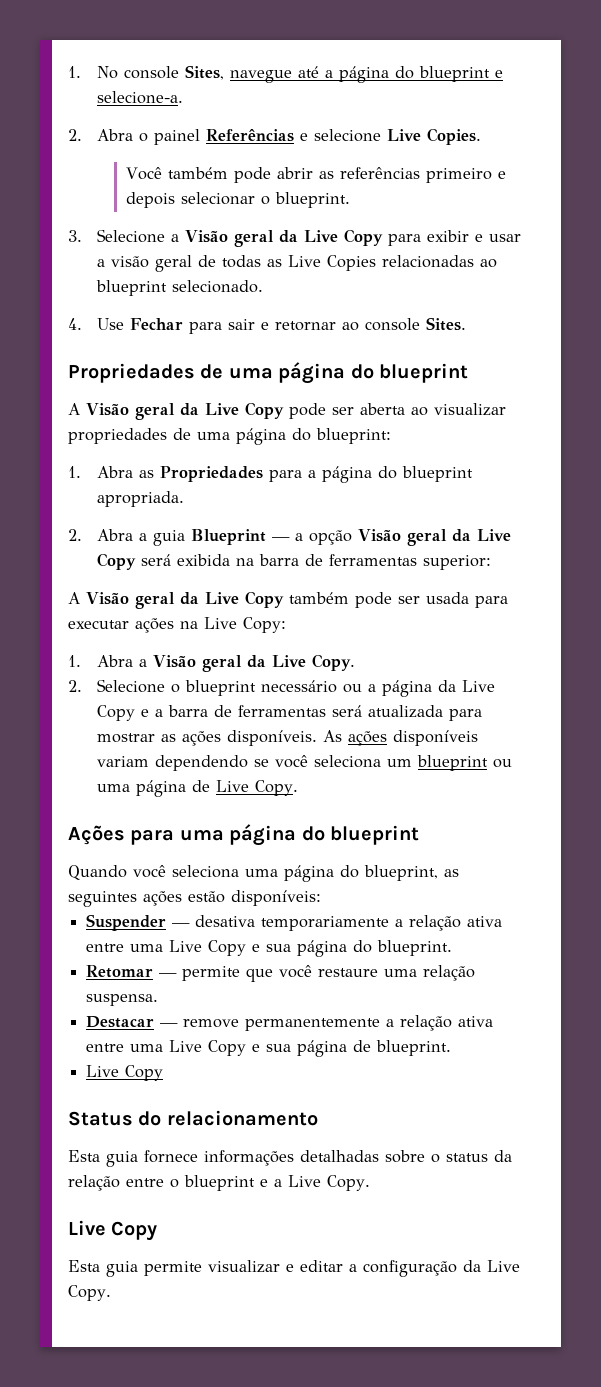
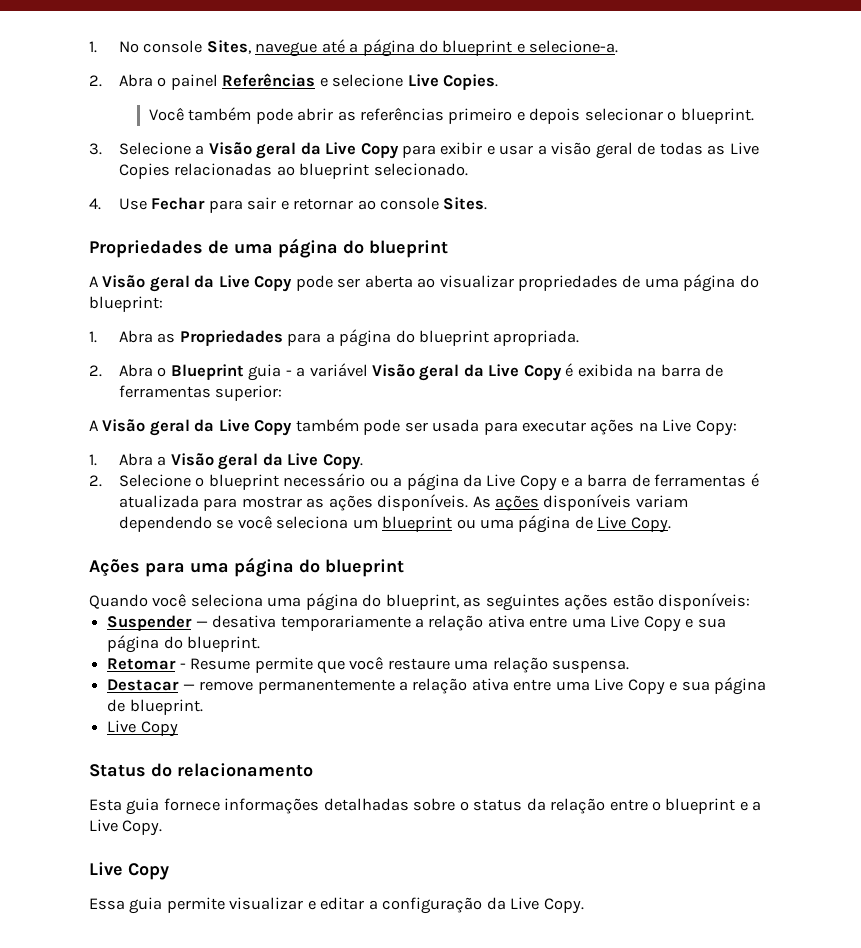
[138,529,511,546] [96,553,171,570] a guia Blueprint — a opção Visão geral da Live Copy será -> [157,363,574,381] o Blueprint guia - a variável Visão geral da Live Copy é
[331,705,362,717] será -> [750,473,759,487] é
[159,973,178,977] — -> [179,658,251,670] - Resume
[68,1260,100,1272] Esta -> [89,898,125,910] Essa

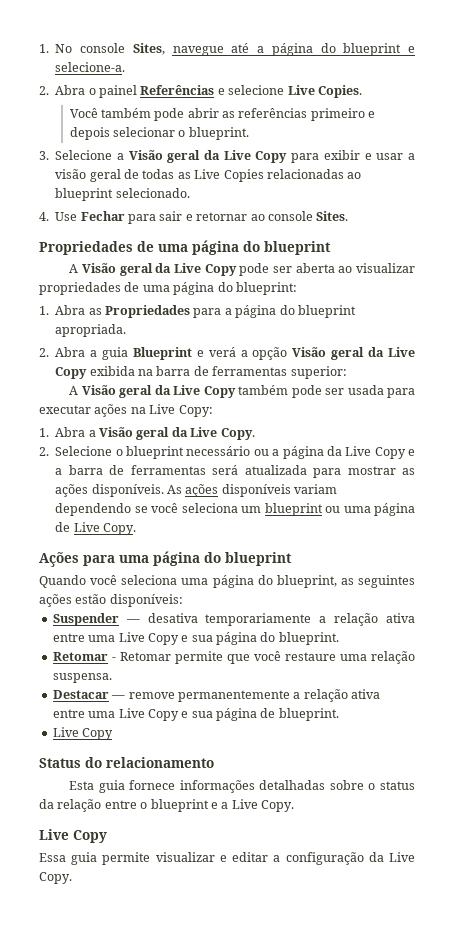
[157,363,574,381] o Blueprint guia - a variável Visão geral da Live Copy é -> [90,347,415,360] [55,367,88,379] a guia Blueprint e verá a opção Visão geral da Live Copy
[750,473,759,487] é -> [212,465,239,475] será
[190,658,251,670] Resume -> [119,652,171,661] Retomar

